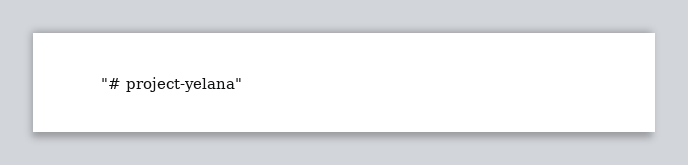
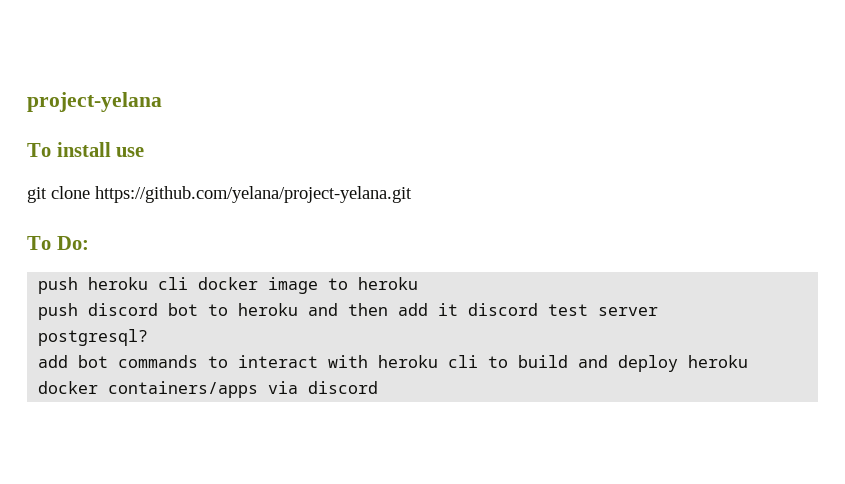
[101,77,242,92] "# project-yelana" -> [27,92,162,112] [27,142,145,157] [27,186,412,203] [27,236,89,250] [38,277,419,294] [38,303,659,320] [38,329,149,346] [38,355,749,372] [38,381,379,398] project-yelana // To install use // git clone https://github.com/yelana/project-yelana.git // To Do: // push heroku cli docker image to heroku // push discord bot to heroku and then add it discord test server // postgresql? // add bot commands to interact with heroku cli to build and deploy heroku docker containers/apps via discord

